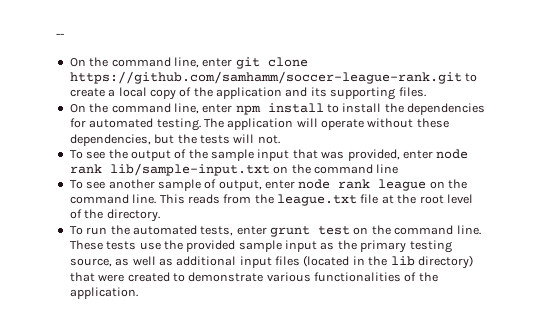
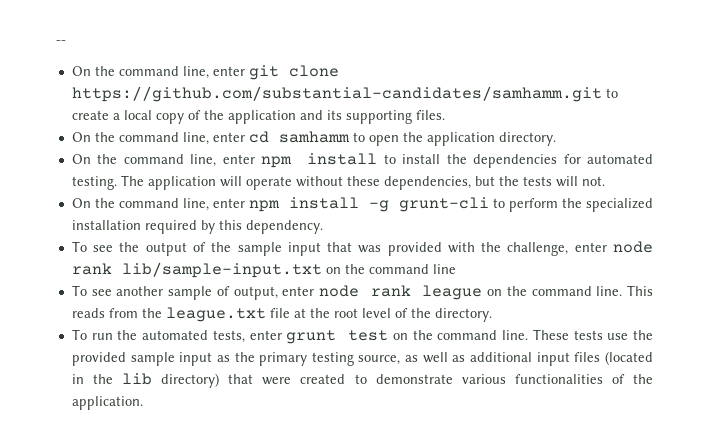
[69,71,462,84] https://github.com/samhamm/soccer-league-rank.git -> [71,86,602,102] https://github.com/substantial-candidates/samhamm.git
(426, 92) none -> [71,131,556,146] // On the command line, enter cd samhamm to open the application directory.
(280, 139) none -> [71,197,653,212] [71,220,323,234] // On the command line, enter npm install -g grunt-cli to perform the specialized installation required by this dependency.
[347,149,400,161] provided, -> [387,242,569,256] provided with the challenge,

